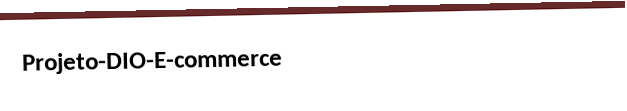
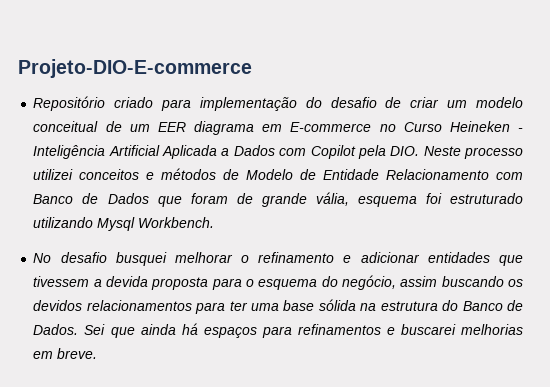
(283, 61) none -> [33,96,523,111] [33,121,524,135] [33,145,524,159] [33,168,523,180] [33,192,523,207] [33,217,215,231] [33,252,524,266] [33,275,523,290] [33,299,523,314] [33,323,523,338] [33,348,98,359] // Repositório criado para implementação do desafio de criar um modelo conceitual de um EER diagrama em E-commerce no Curso Heineken - Inteligência Artificial Aplicada a Dados com Copilot pela DIO. Neste processo utilizei conceitos e métodos de Modelo de Entidade Relacionamento com Banco de Dados que foram de grande vália, esquema foi estruturado utilizando Mysql Workbench. // No desafio busquei melhorar o refinamento e adicionar entidades que tivessem a devida proposta para o esquema do negócio, assim buscando os devidos relacionamentos para ter uma base sólida na estrutura do Banco de Dados. Sei que ainda há espaços para refinamentos e buscarei melhorias em breve.

